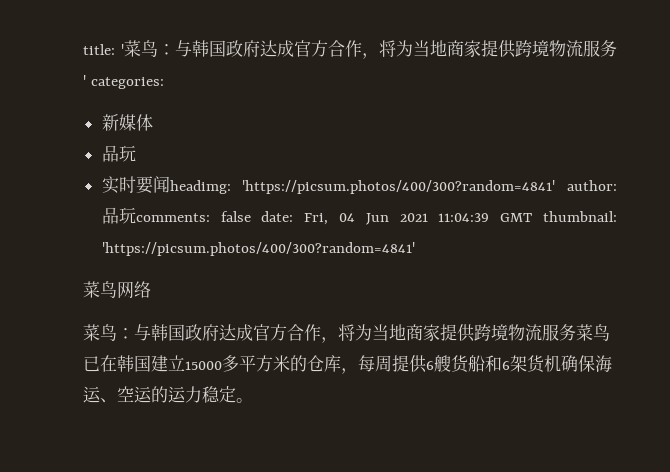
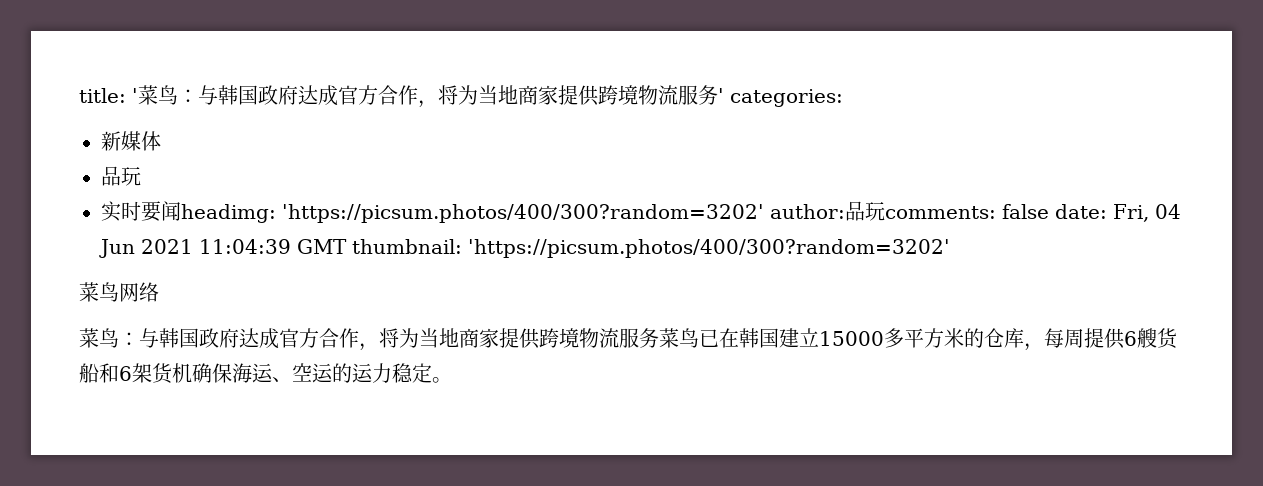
[242,180,556,194] 'https://picsum.photos/400/300?random=4841' -> [282,204,764,223] 'https://picsum.photos/400/300?random=3202'
[101,242,415,256] 'https://picsum.photos/400/300?random=4841' -> [468,239,950,258] 'https://picsum.photos/400/300?random=3202'

